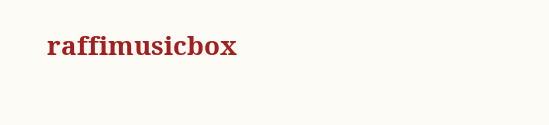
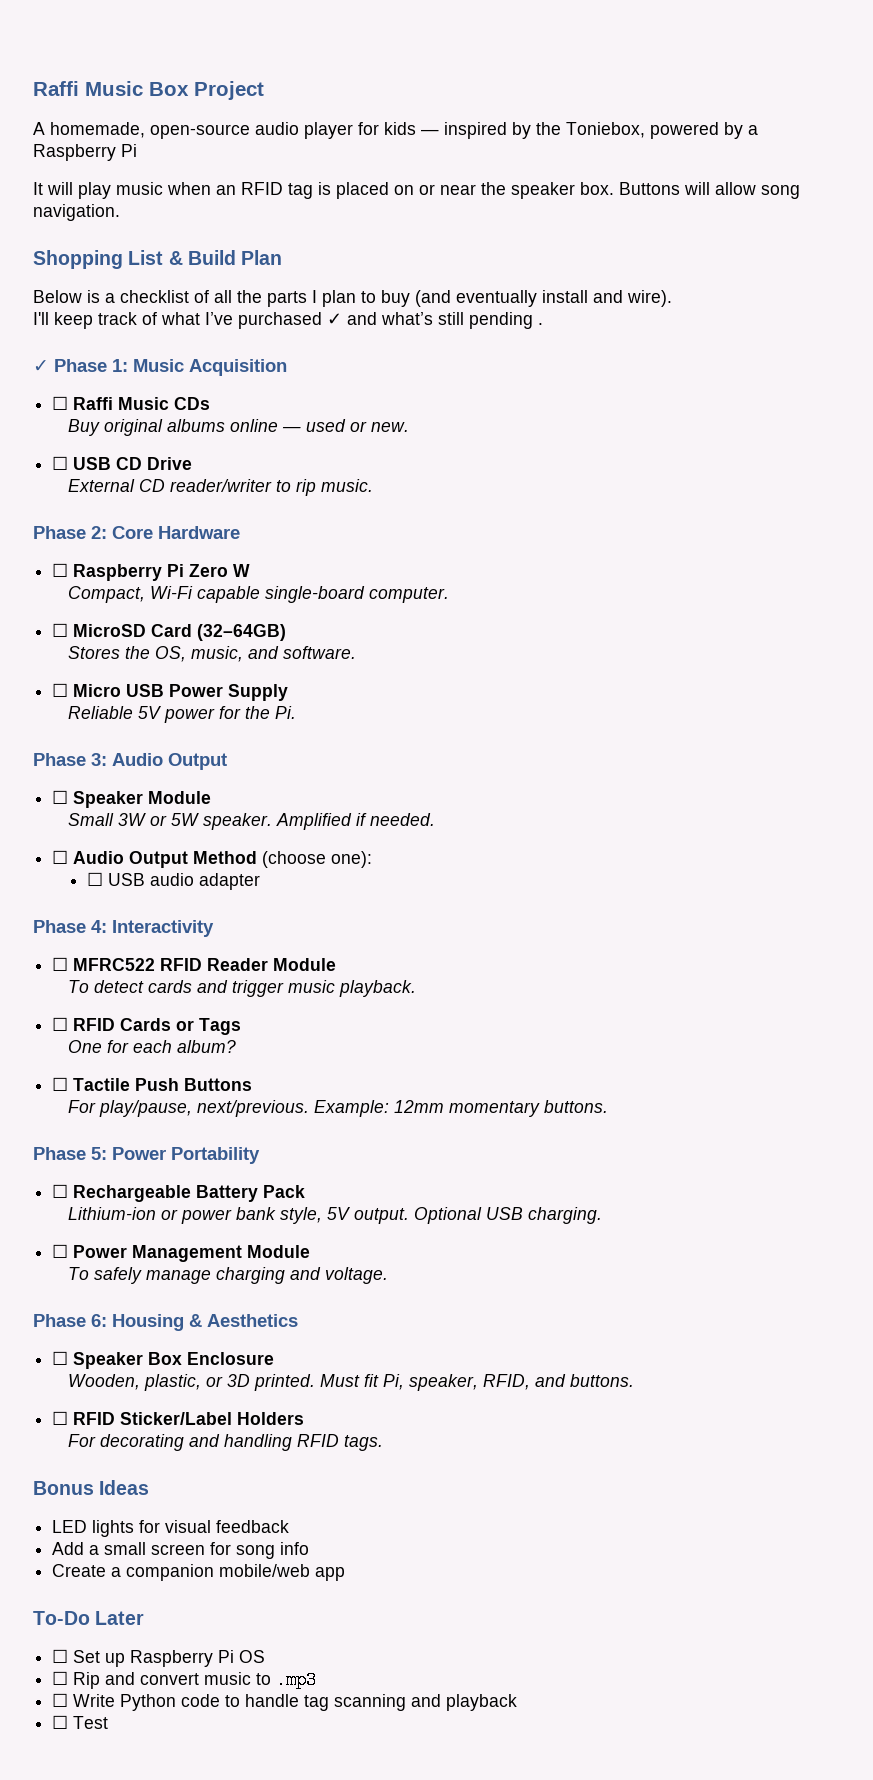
[47,36,237,55] raffimusicbox -> [33,81,264,100] [33,122,758,139] [33,144,137,161] [33,182,800,199] [33,204,120,221] [33,250,283,269] [33,290,672,307] [33,312,543,329] [33,359,287,376] [52,396,211,410] [67,419,409,436] [52,456,193,470] [67,479,373,496] [33,526,240,539] [52,563,251,581] [67,586,449,603] [52,623,287,641] [67,646,356,662] [52,683,289,701] [67,706,296,723] [33,753,227,770] [52,790,212,808] [67,813,435,830] [52,850,373,868] [86,872,260,890] [33,920,214,937] [52,957,337,971] [67,980,416,997] [52,1017,242,1035] [67,1040,236,1053] [52,1077,253,1091] [67,1100,608,1117] [33,1147,260,1164] [52,1184,306,1202] [67,1207,602,1224] [52,1244,311,1262] [67,1267,388,1284] [33,1314,298,1331] [52,1351,275,1369] [67,1374,634,1391] [52,1411,305,1425] [67,1434,383,1451] [33,1480,150,1495] [52,1520,290,1537] [52,1542,310,1559] [52,1564,346,1581] [33,1611,145,1625] [52,1649,266,1667] [52,1671,317,1689] [52,1693,518,1711] [52,1715,109,1729] Raffi Music Box Project // A homemade, open-source audio player for kids — inspired by the Toniebox, powered by a Raspberry Pi // It will play music when an RFID tag is placed on or near the speaker box. Buttons will allow song navigation. // Shopping List & Build Plan // Below is a checklist of all the parts I plan to buy (and eventually install and wire). // I'll keep track of what I’ve purchased ✓ and what’s still pending . // ✓ Phase 1: Music Acquisition // ☐ Raffi Music CDs // Buy original albums online — used or new. // ☐ USB CD Drive // External CD reader/writer to rip music. // Phase 2: Core Hardware // ☐ Raspberry Pi Zero W // Compact, Wi-Fi capable single-board computer. // ☐ MicroSD Card (32–64GB) // Stores the OS, music, and software. // ☐ Micro USB Power Supply // Reliable 5V power for the Pi. // Phase 3: Audio Output // ☐ Speaker Module // Small 3W or 5W speaker. Amplified if needed. // ☐ Audio Output Method (choose one): // ☐ USB audio adapter // Phase 4: Interactivity // ☐ MFRC522 RFID Reader Module // To detect cards and trigger music playback. // ☐ RFID Cards or Tags // One for each album? // ☐ Tactile Push Buttons // For play/pause, next/previous. Example: 12mm momentary buttons. // Phase 5: Power Portability // ☐ Rechargeable Battery Pack // Lithium-ion or power bank style, 5V output. Optional USB charging. // ☐ Power Management Module // To safely manage charging and voltage. // Phase 6: Housing & Aesthetics // ☐ Speaker Box Enclosure // Wooden, plastic, or 3D printed. Must fit Pi, speaker, RFID, and buttons. // ☐ RFID Sticker/Label Holders // For decorating and handling RFID tags. // Bonus Ideas // LED lights for visual feedback // Add a small screen for song info // Create a companion mobile/web app // To-Do Later // ☐ Set up Raspberry Pi OS // ☐ Rip and convert music to .mp3 // ☐ Write Python code to handle tag scanning and playback // ☐ Test

